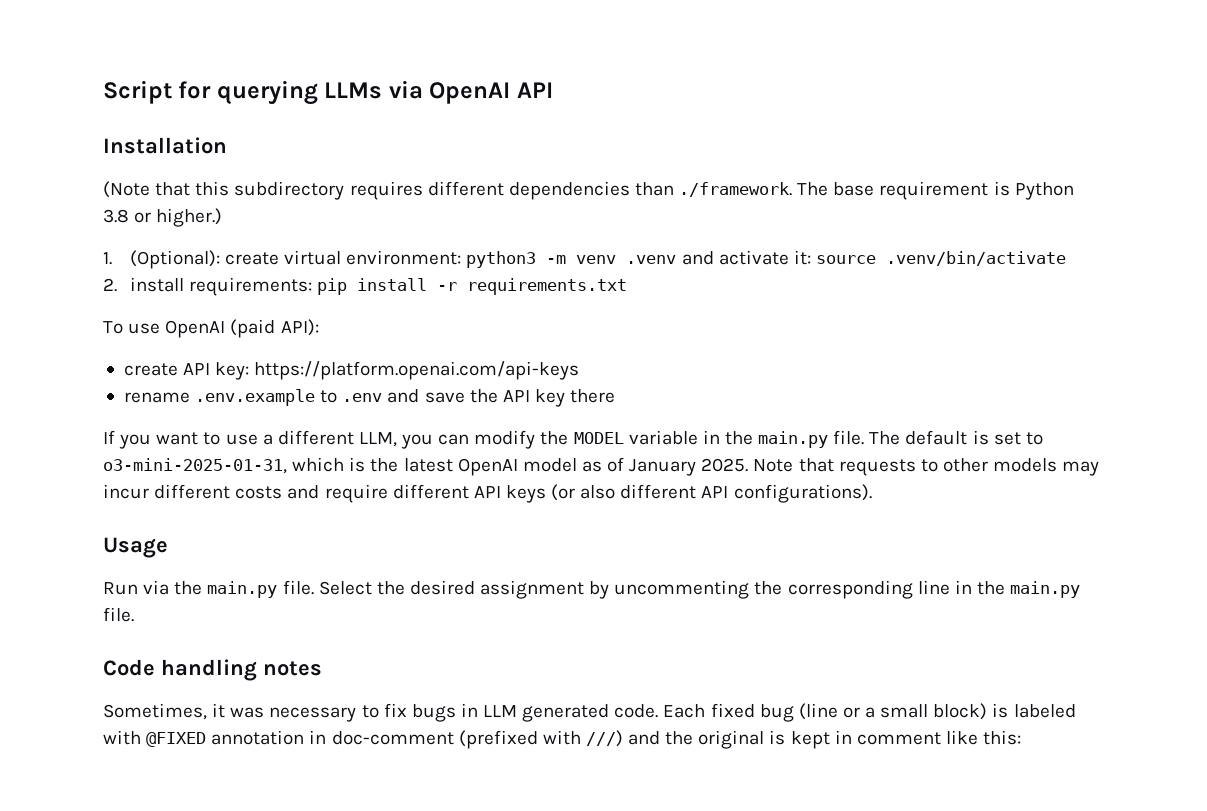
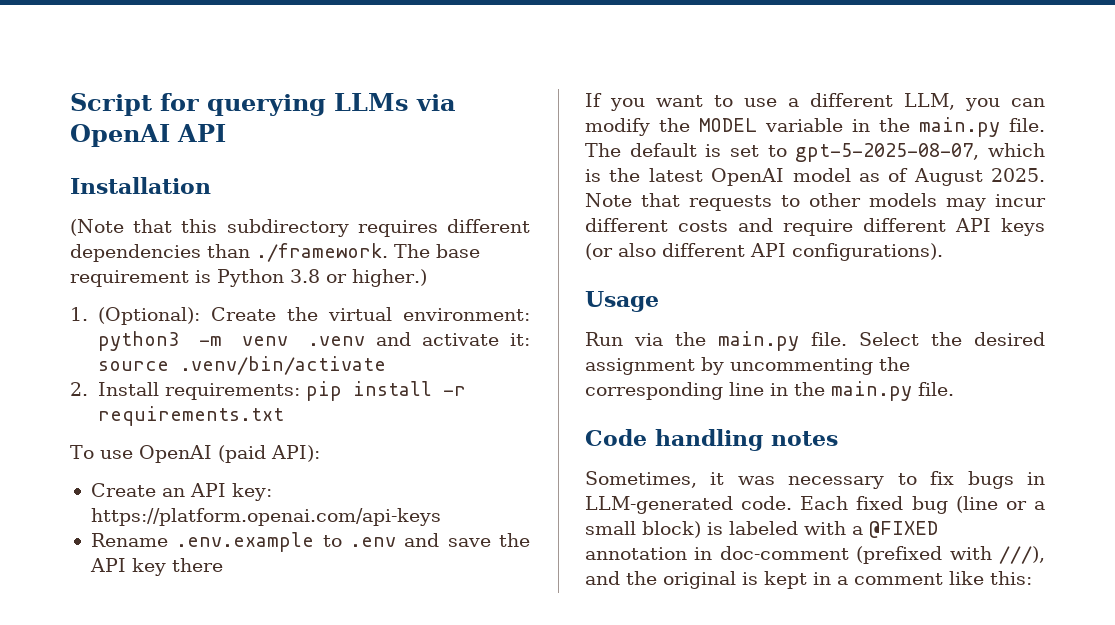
[225,252,280,265] create -> [210,307,318,321] Create the
[129,277,184,292] install -> [97,382,159,396] Install
[123,363,178,376] create -> [90,483,185,497] Create an
[123,392,190,403] rename -> [90,533,168,547] Rename
[103,458,287,474] o3-mini-2025-01-31, -> [795,143,980,162] gpt-5-2025-08-07,
[629,459,697,476] January -> [913,168,983,186] August
[483,704,610,722] LLM generated -> [585,496,733,514] LLM-generated
(141, 737) none -> [852,526,863,535] a
[585,730,623,747] ///) -> [999,546,1045,564] ///),
(852, 737) none -> [837,576,848,585] a

